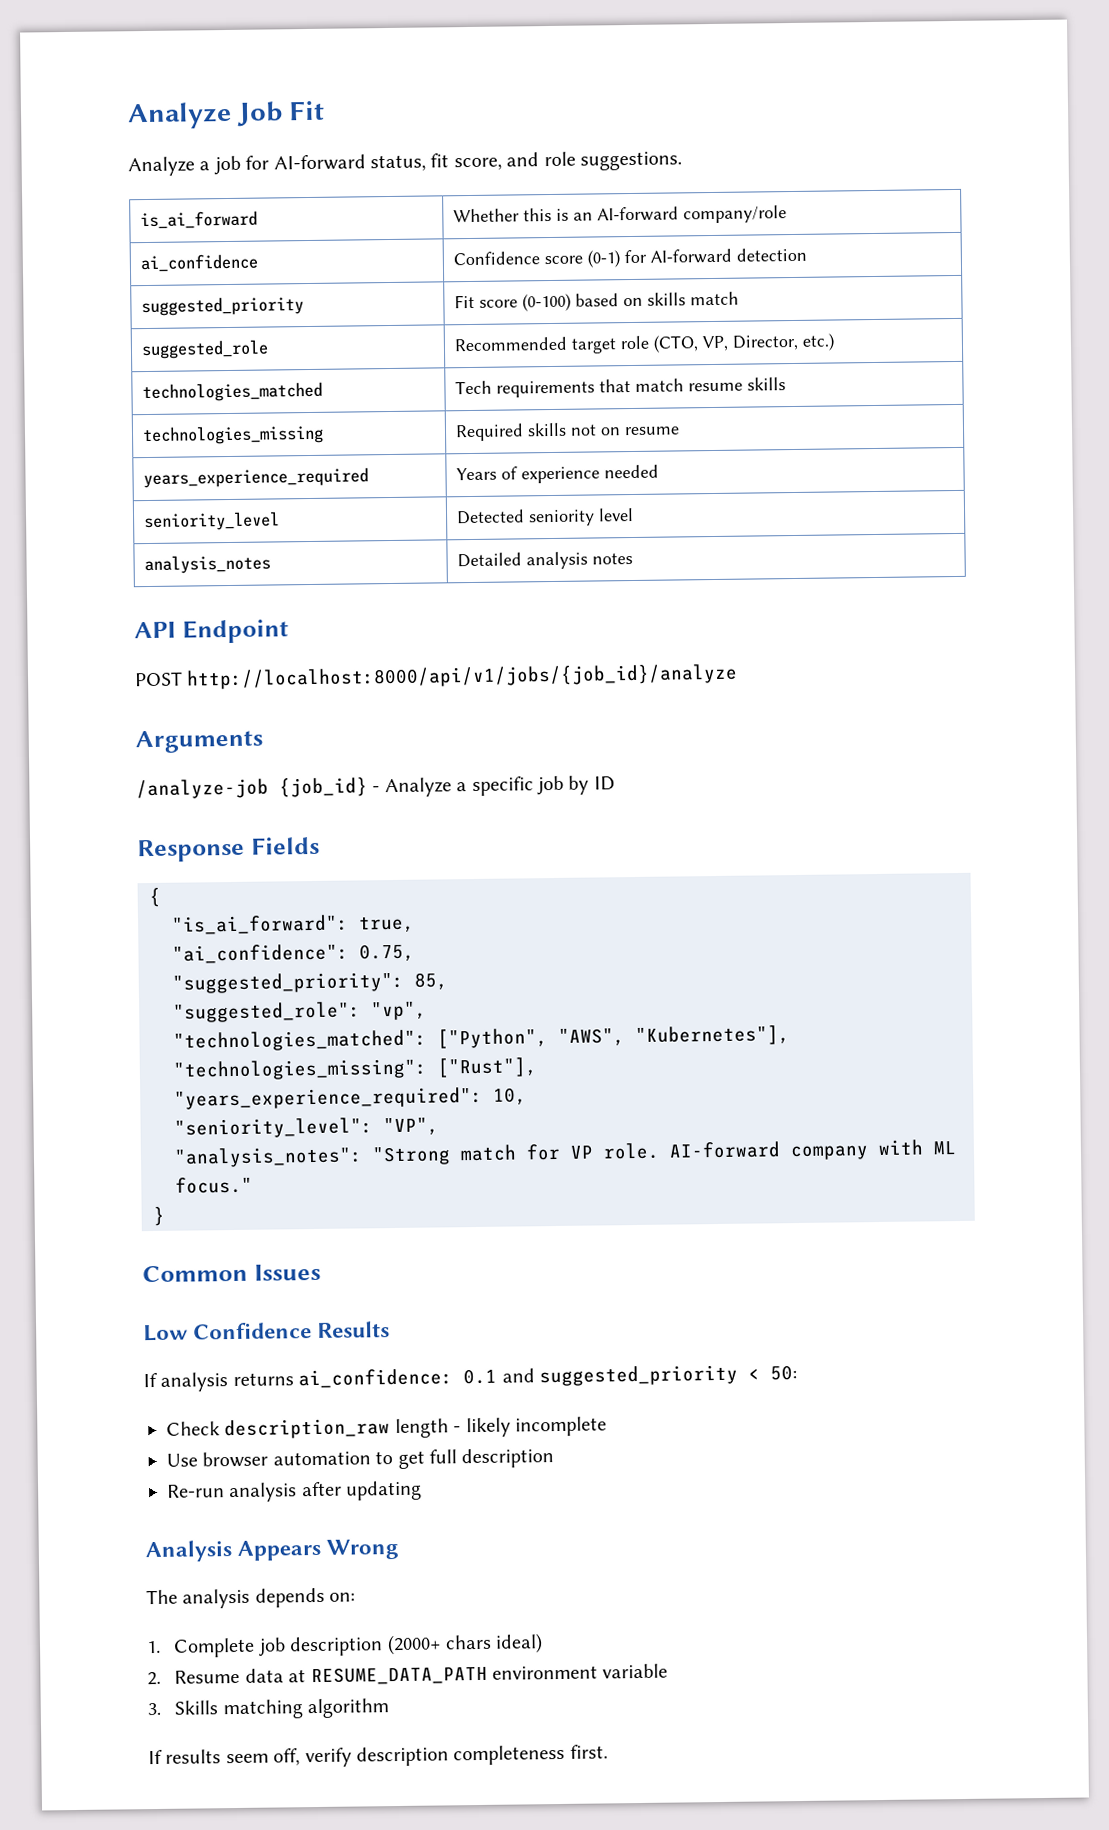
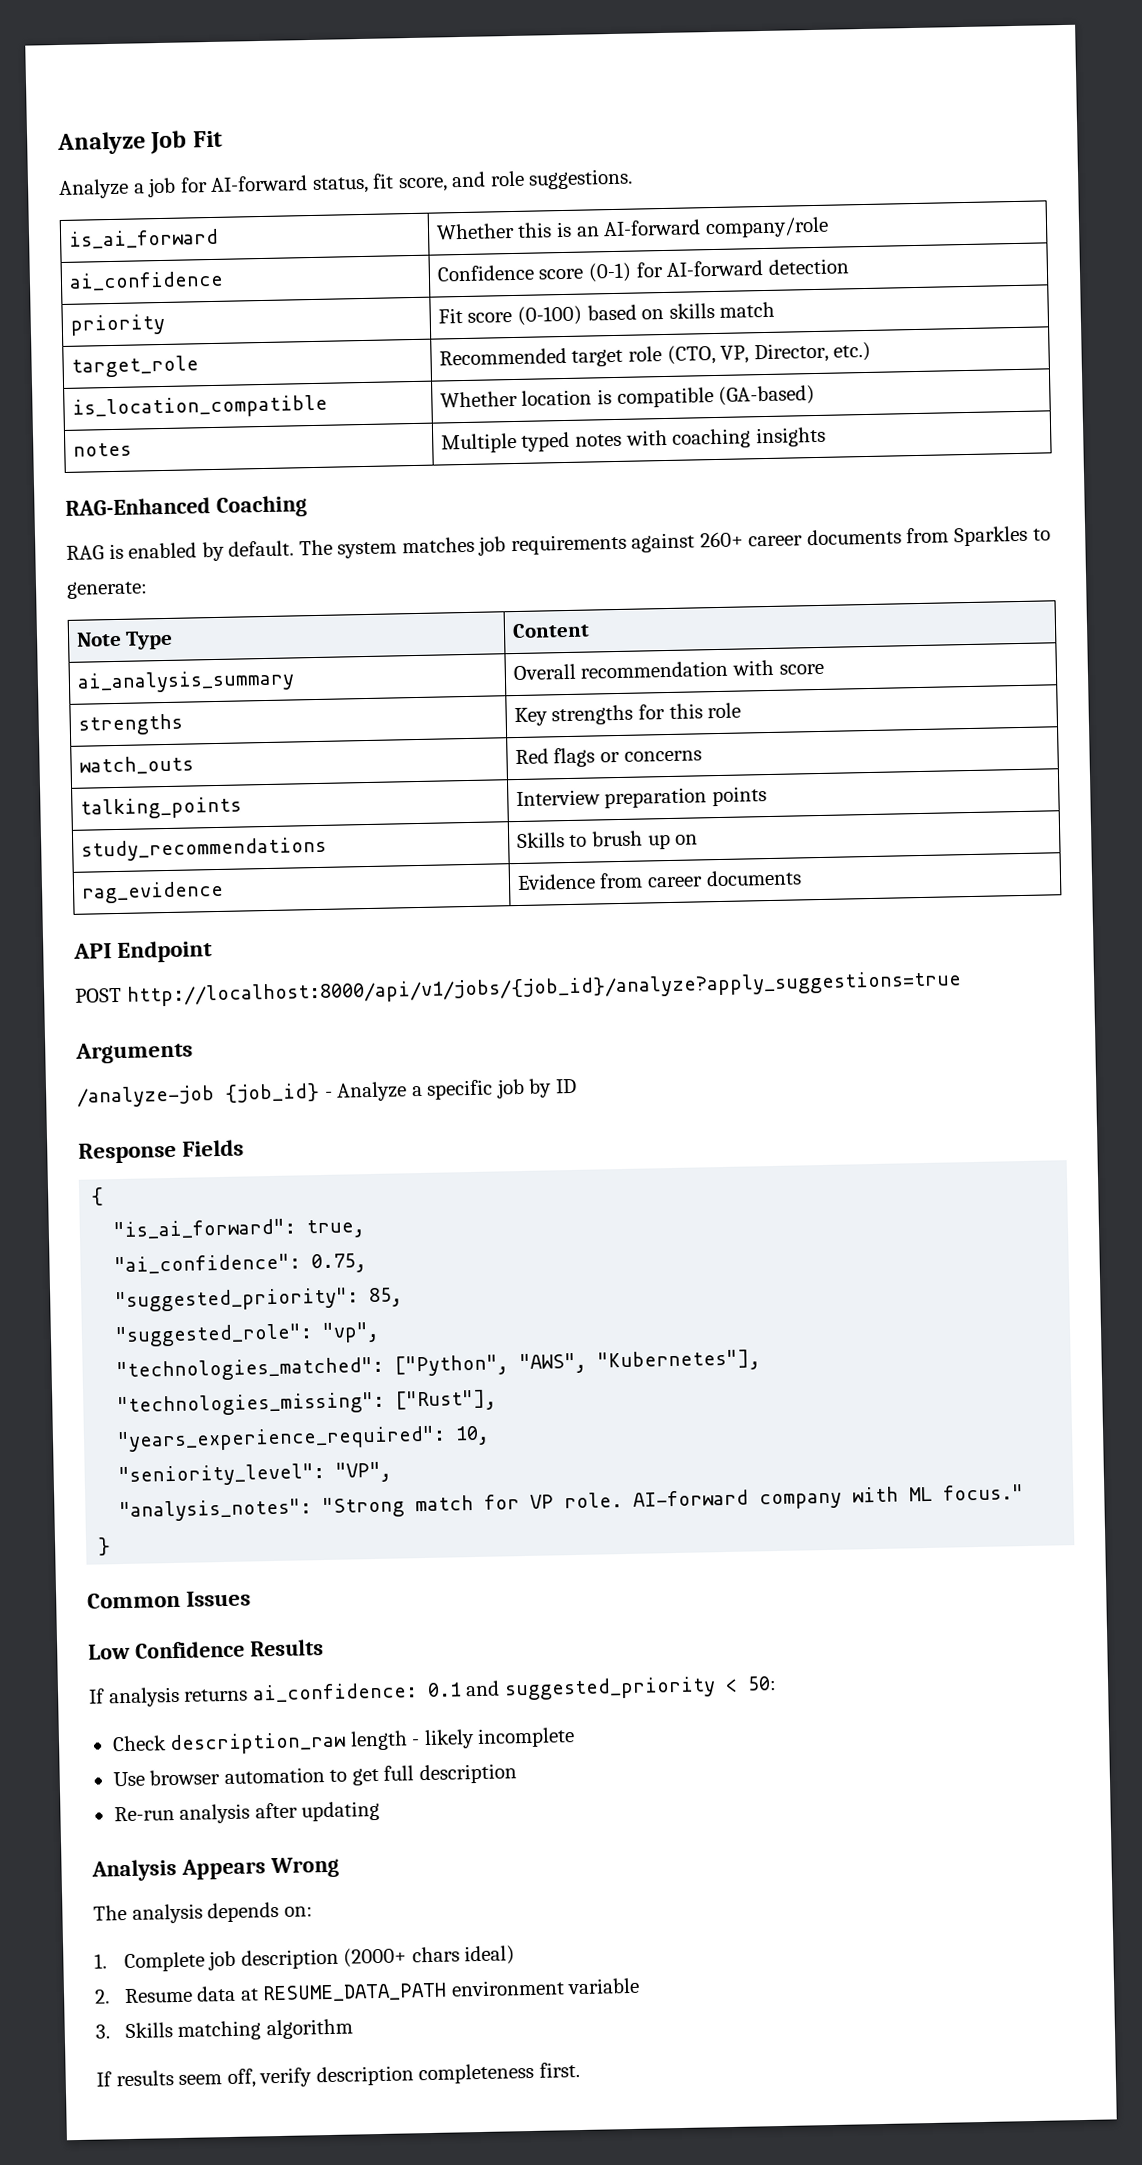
[141,296,305,317] suggested_priority -> [69,313,166,336] priority
[141,339,270,360] suggested_role -> [70,355,199,378] target_role
[142,381,324,403] [455,377,787,398] [142,424,325,446] [455,422,681,442] [143,467,370,489] [456,464,660,484] [143,511,281,532] [456,507,635,527] [144,554,272,575] [457,551,634,570] technologies_matched | Tech requirements that match resume skills // technologies_missing | Required skills not on resume // years_experience_required | Years of experience needed // seniority_level | Detected seniority level // analysis_notes | Detailed analysis notes -> [71,394,328,420] [439,385,816,408] [72,442,132,457] [440,426,826,454] [65,495,307,518] [66,525,1051,562] [66,580,148,599] [75,630,174,650] [511,622,590,639] [76,669,295,694] [512,659,824,681] [77,713,183,736] [513,702,742,727] [78,755,194,775] [514,747,702,768] [79,796,242,820] [515,786,767,809] [80,836,327,862] [516,830,699,850] [80,880,224,904] [516,869,802,891] is_location_compatible | Whether location is compatible (GA-based) // notes | Multiple typed notes with coaching insights // RAG-Enhanced Coaching // RAG is enabled by default. The system matches job requirements against 260+ career documents from Sparkles to generate: // Note Type | Content // ai_analysis_summary | Overall recommendation with score // strengths | Key strengths for this role // watch_outs | Red flags or concerns // talking_points | Interview preparation points // study_recommendations | Skills to brush up on // rag_evidence | Evidence from career documents
[186,663,739,690] http://localhost:8000/api/v1/jobs/{job_id}/analyze -> [126,970,962,1007] http://localhost:8000/api/v1/jobs/{job_id}/analyze?apply_suggestions=true

